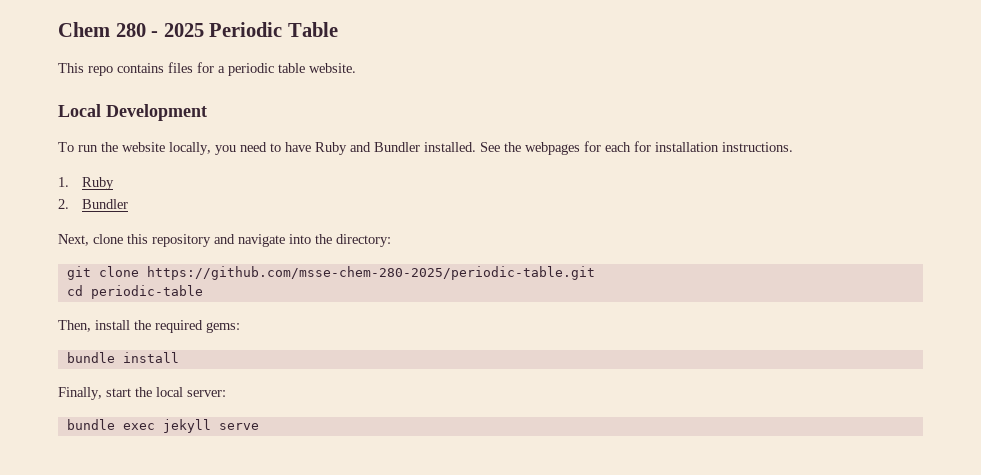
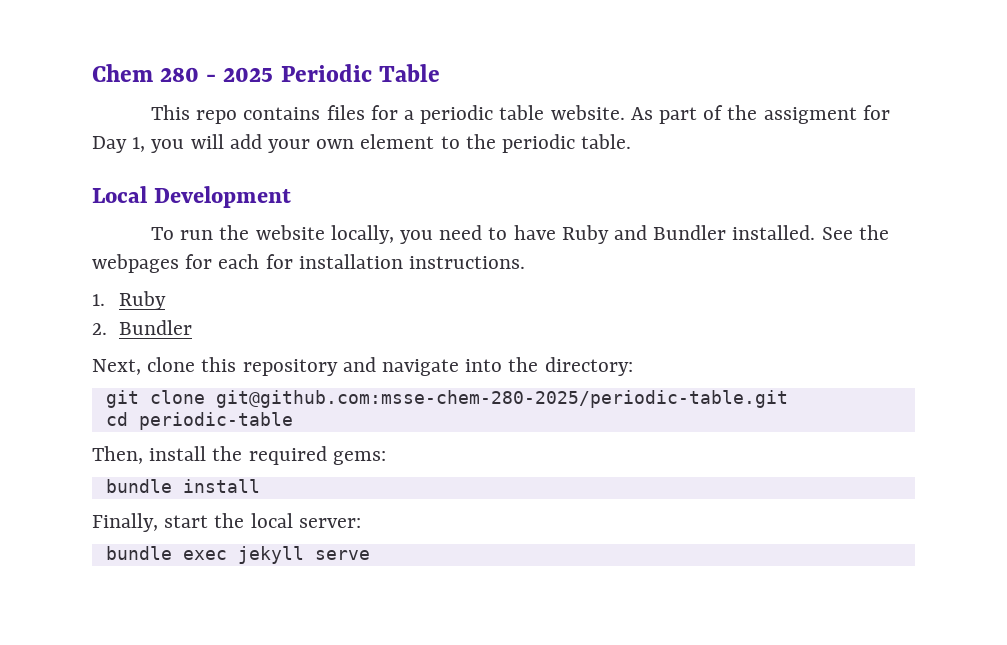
(356, 68) none -> [630,105,890,124] [92,134,632,153] As part of the assigment for Day 1, you will add your own element to the periodic table.
[146,266,595,280] https://github.com/msse-chem-280-2025/periodic-table.git -> [215,390,788,408] git@github.com:msse-chem-280-2025/periodic-table.git

